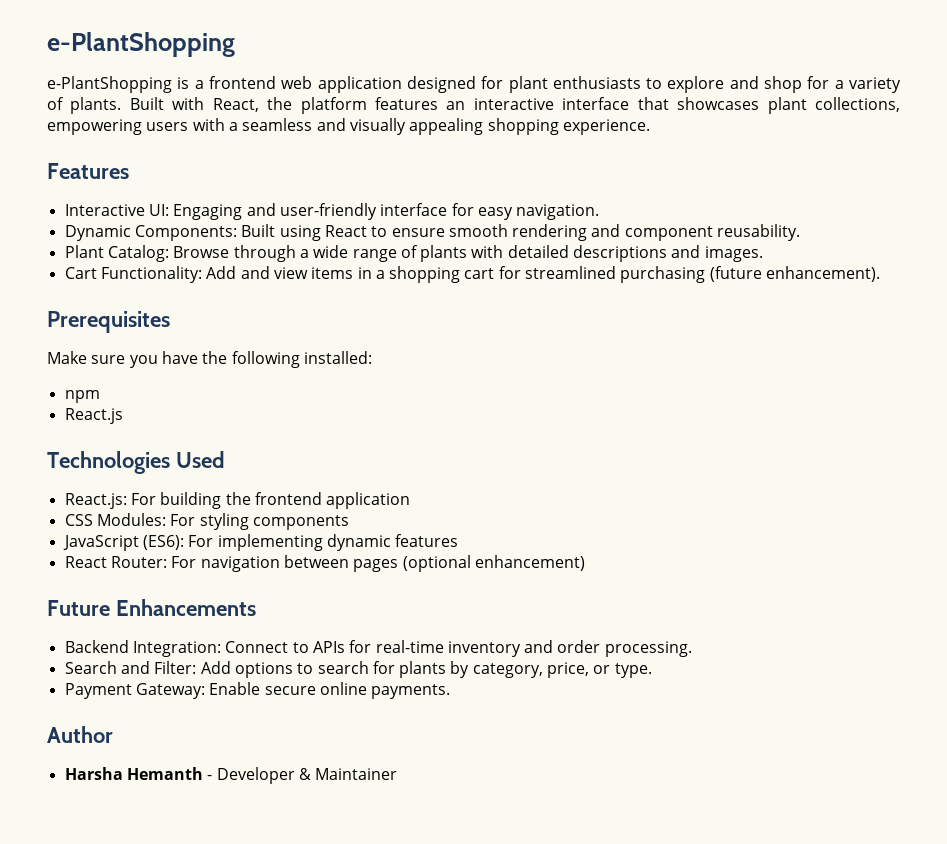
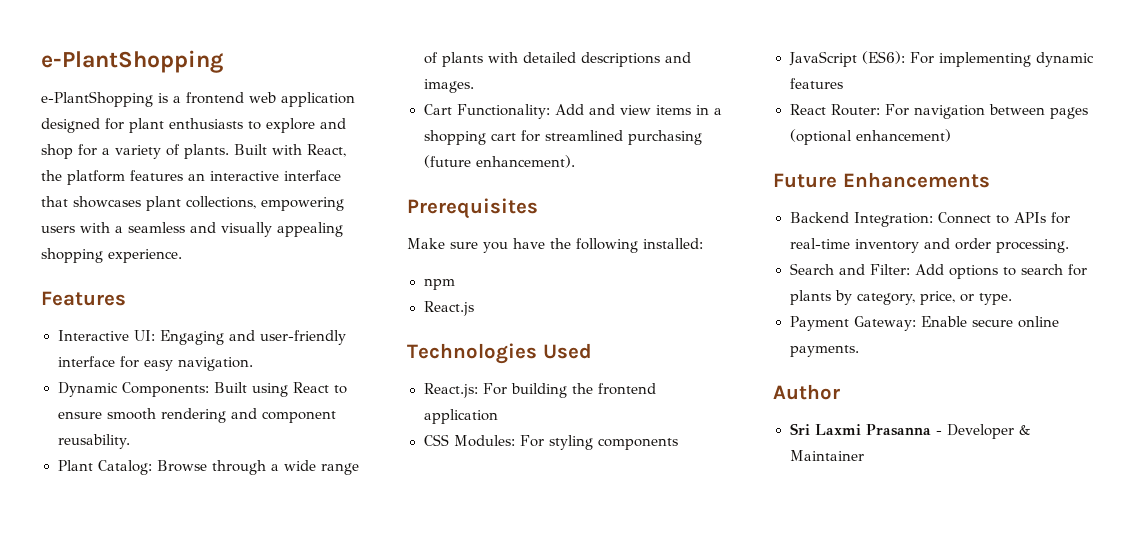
[64,767,203,780] Harsha Hemanth -> [789,423,931,436] Sri Laxmi Prasanna

